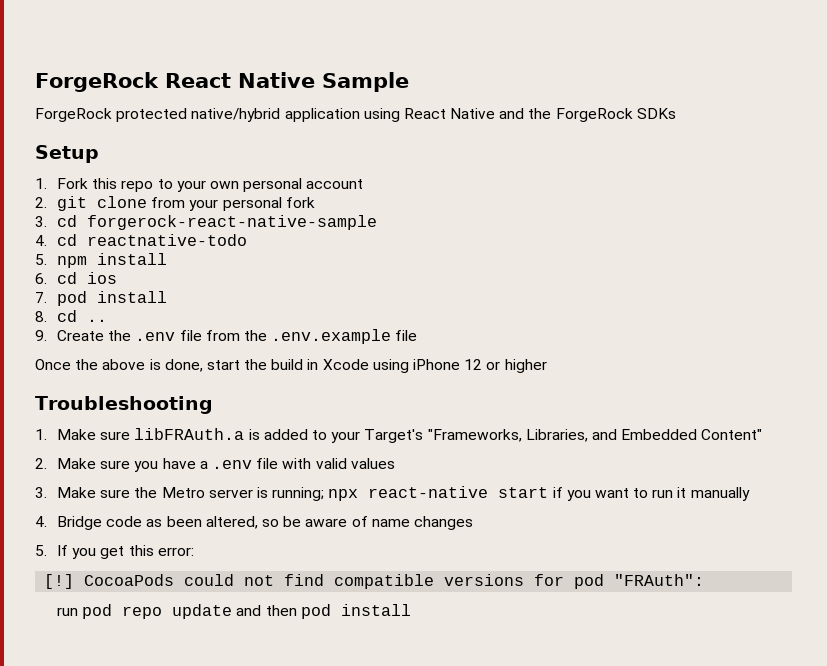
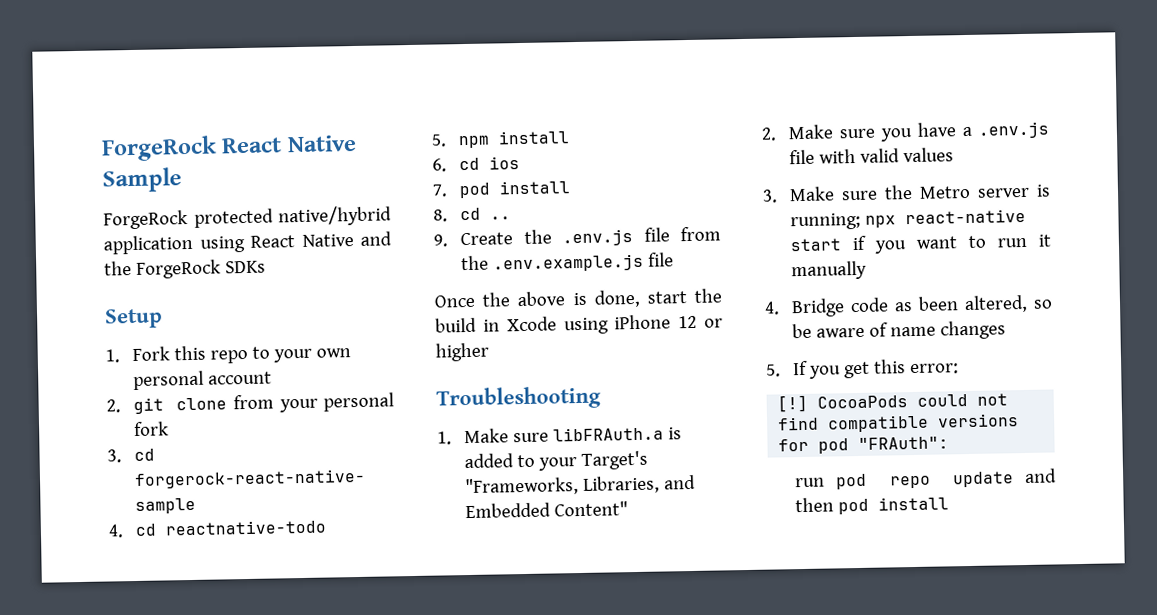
[135,332,176,341] .env -> [562,228,634,247] .env.js
[271,329,392,344] .env.example -> [493,253,645,273] .env.example.js
[211,460,252,469] .env -> [978,121,1050,139] .env.js

